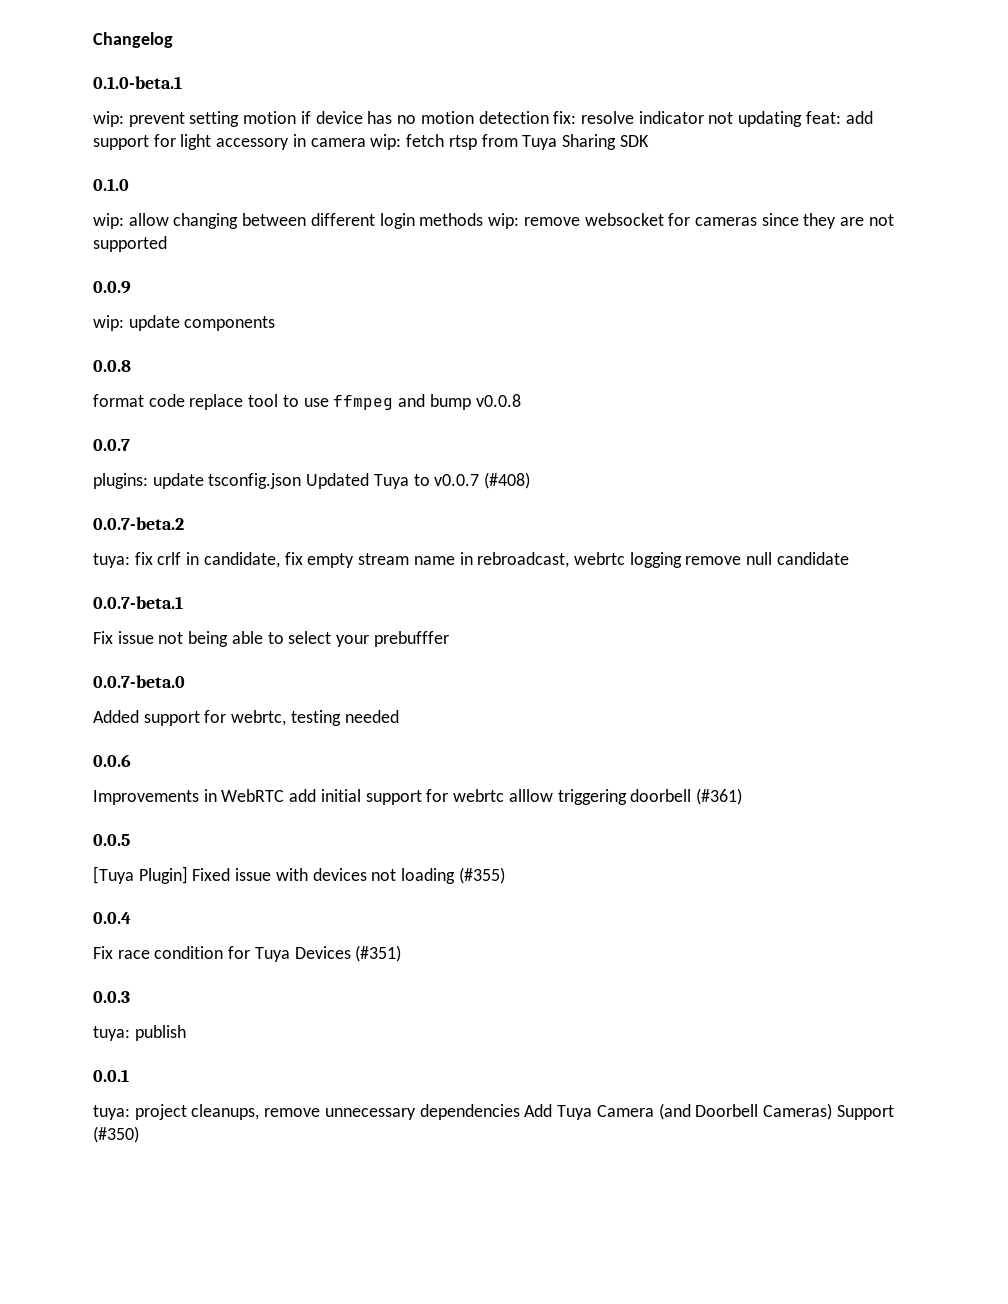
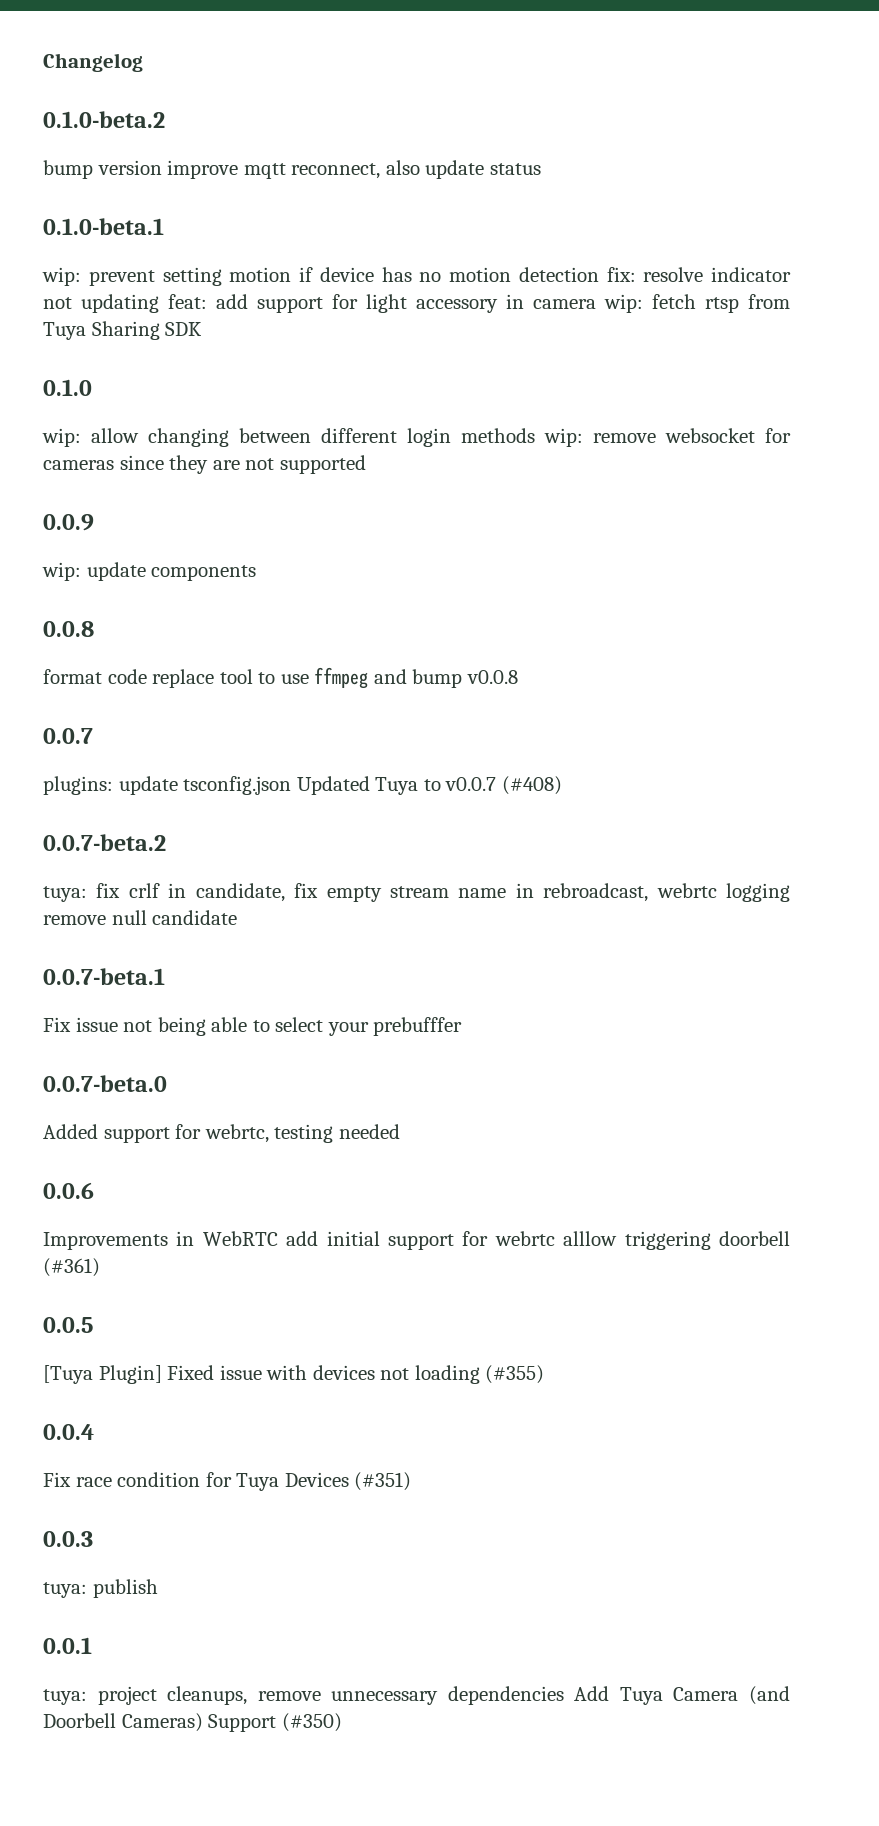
(173, 40) none -> [43,111,165,128] [43,160,541,179] // 0.1.0-beta.2 // bump version improve mqtt reconnect, also update status

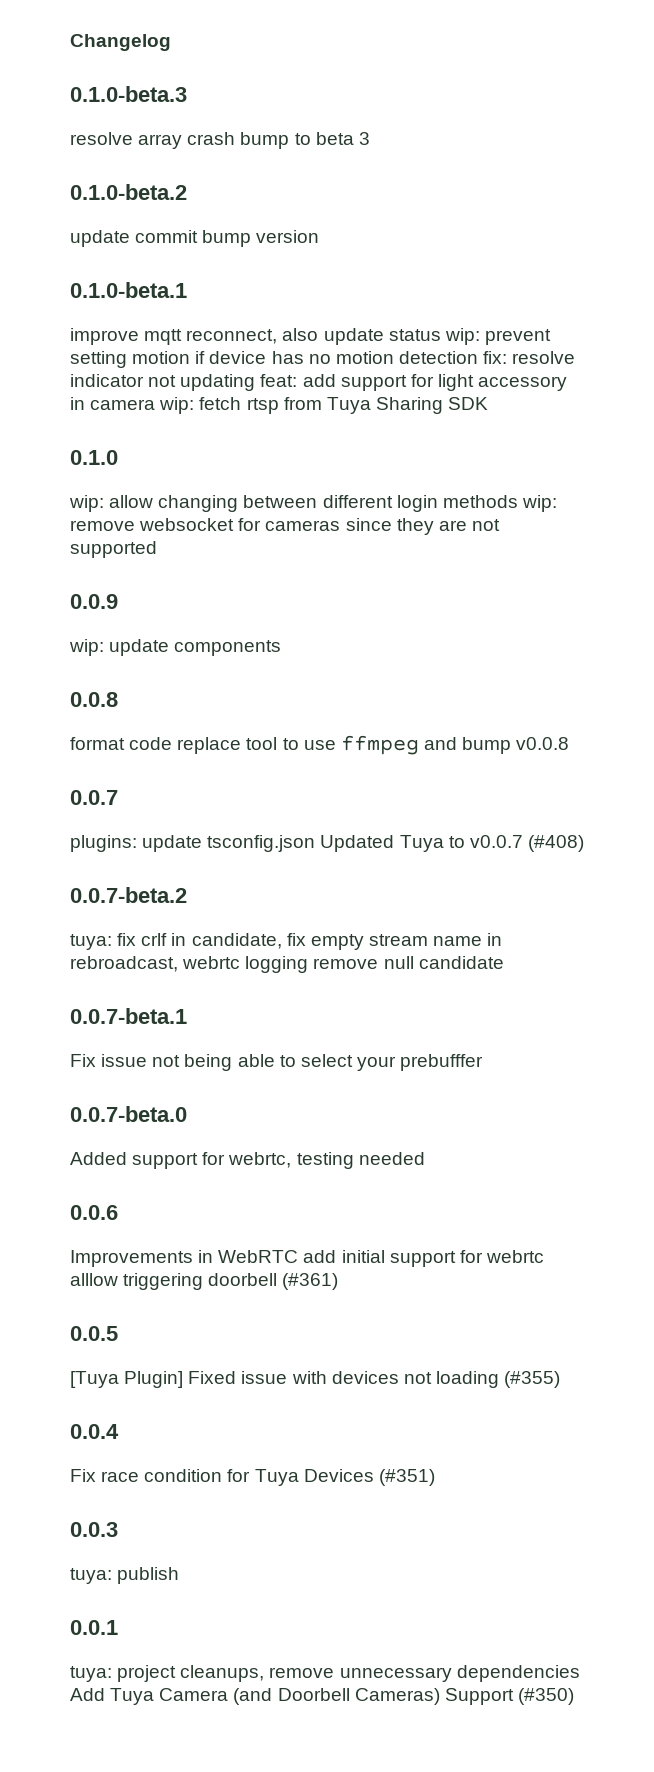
(143, 62) none -> [70,86,187,102] [70,132,370,149] // 0.1.0-beta.3 // resolve array crash bump to beta 3
(165, 119) none -> [70,230,199,247] update commit
(162, 167) none -> [70,282,187,298] // 0.1.0-beta.1 //
[43,218,164,235] // 0.1.0-beta.1 // -> (441, 335) none

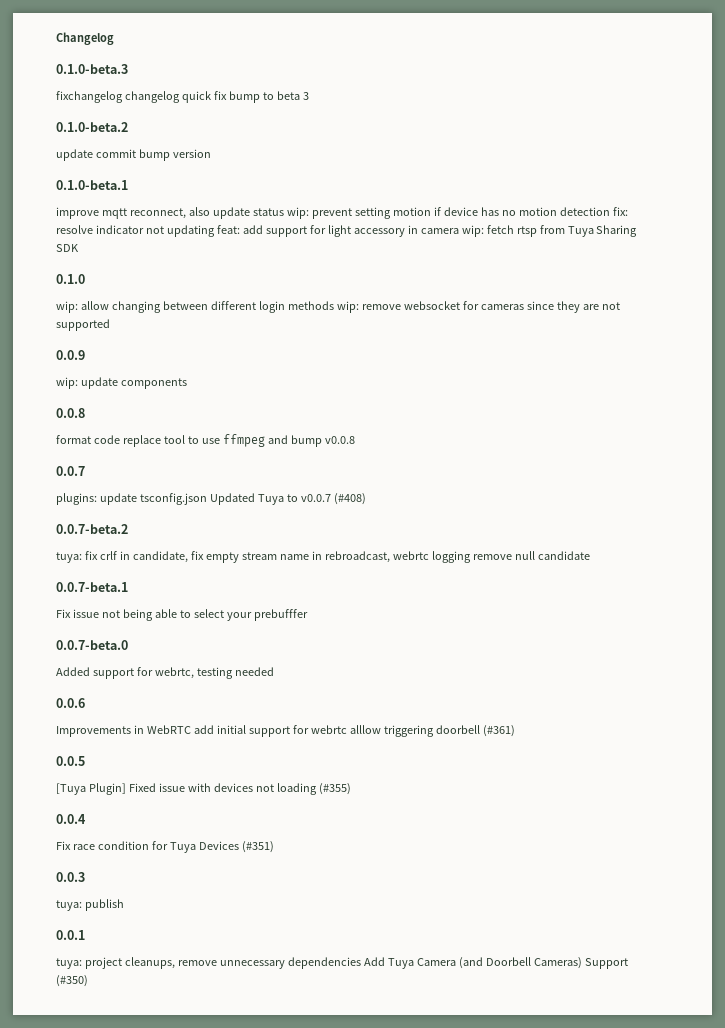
[70,132,236,149] resolve array crash -> [56,91,227,103] fixchangelog changelog quick fix

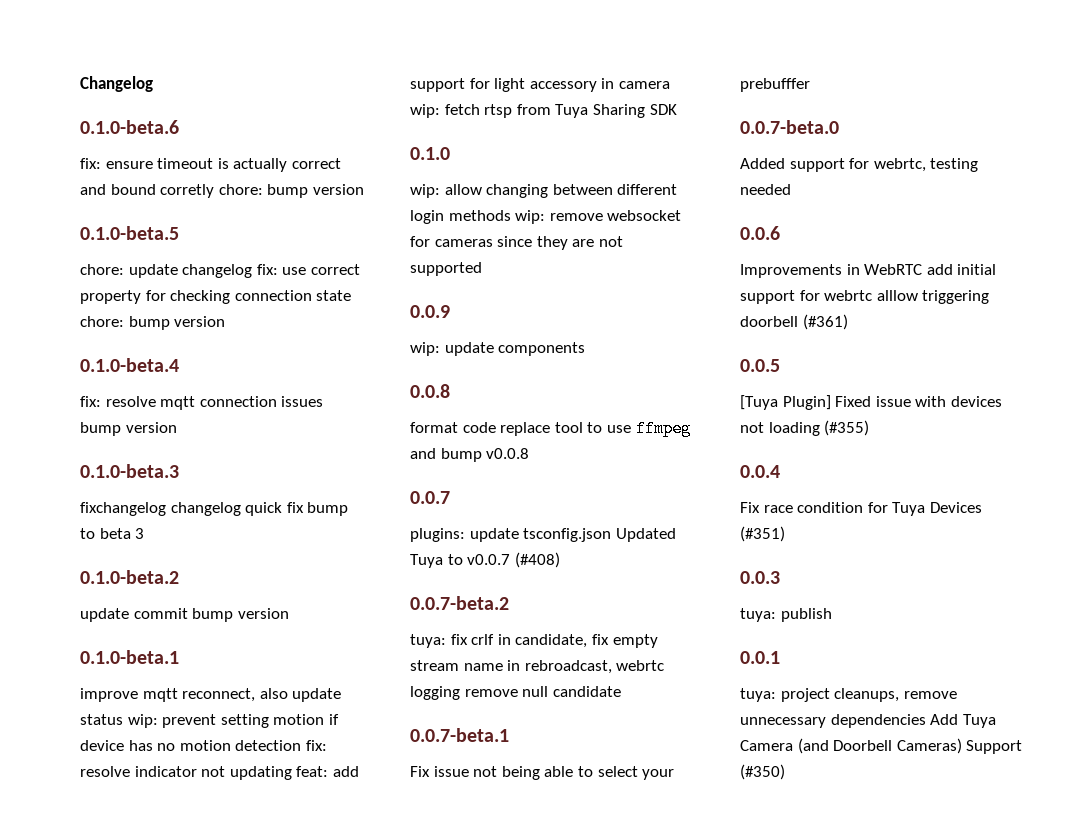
(114, 38) none -> [80,120,179,134] [80,158,341,172] [80,184,364,198] [80,226,179,240] [80,264,360,278] [80,290,352,304] [80,316,226,330] [80,358,179,372] [80,396,324,410] [80,422,177,436] // 0.1.0-beta.6 // fix: ensure timeout is actually correct and bound corretly chore: bump version // 0.1.0-beta.5 // chore: update changelog fix: use correct property for checking connection state chore: bump version // 0.1.0-beta.4 // fix: resolve mqtt connection issues bump version

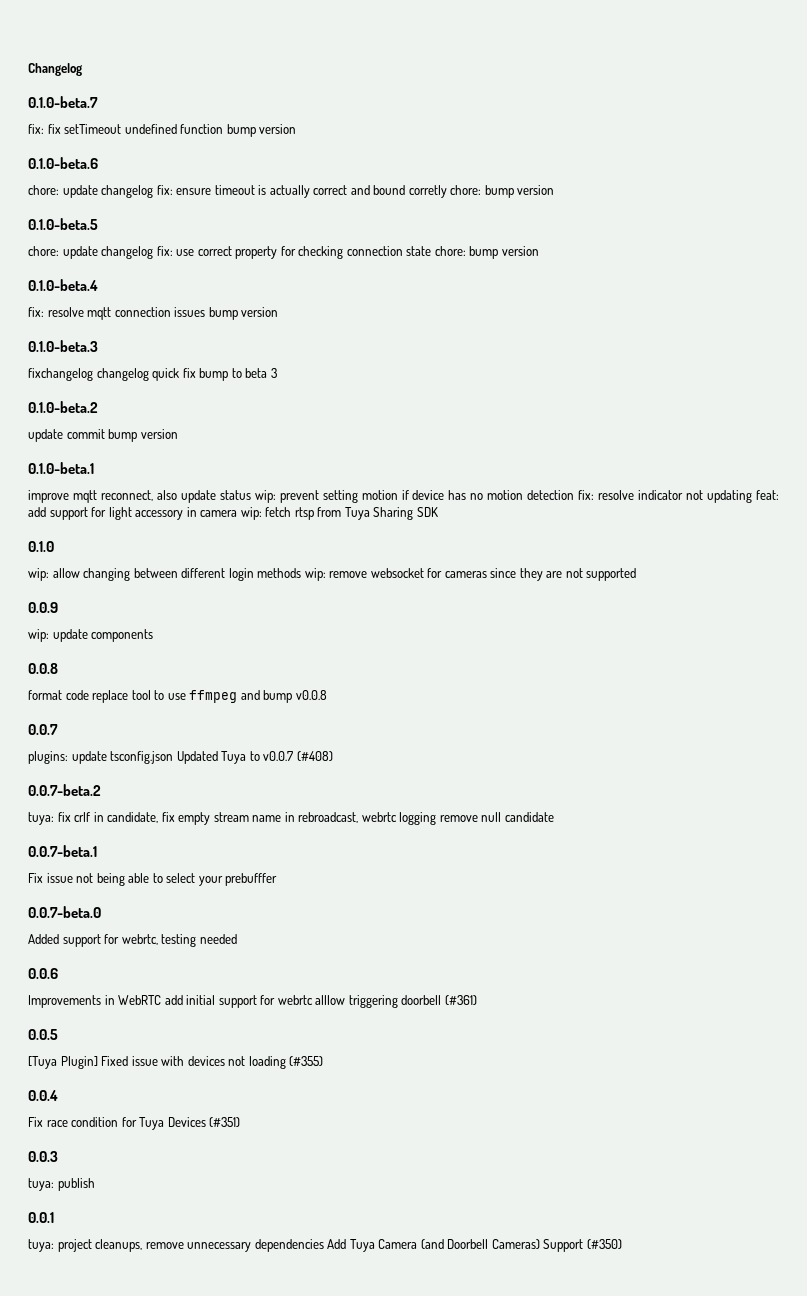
[80,120,179,134] 0.1.0-beta.6 // -> [28,96,98,108] [28,124,297,137] [28,157,98,169] [28,185,154,198] 0.1.0-beta.7 // fix: fix setTimeout undefined function bump version // 0.1.0-beta.6 // chore: update changelog

